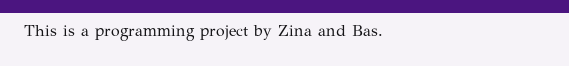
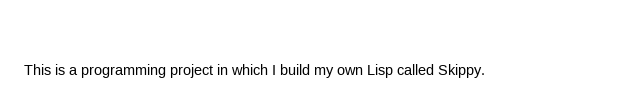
[253,25,383,40] by Zina and Bas. -> [217,64,485,78] in which I build my own Lisp called Skippy.

